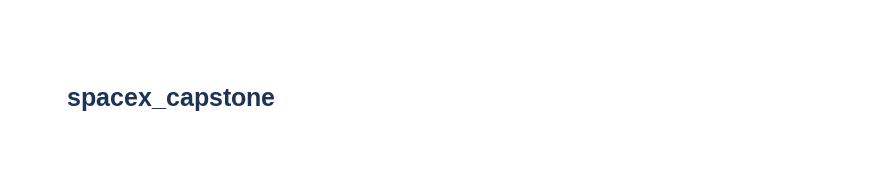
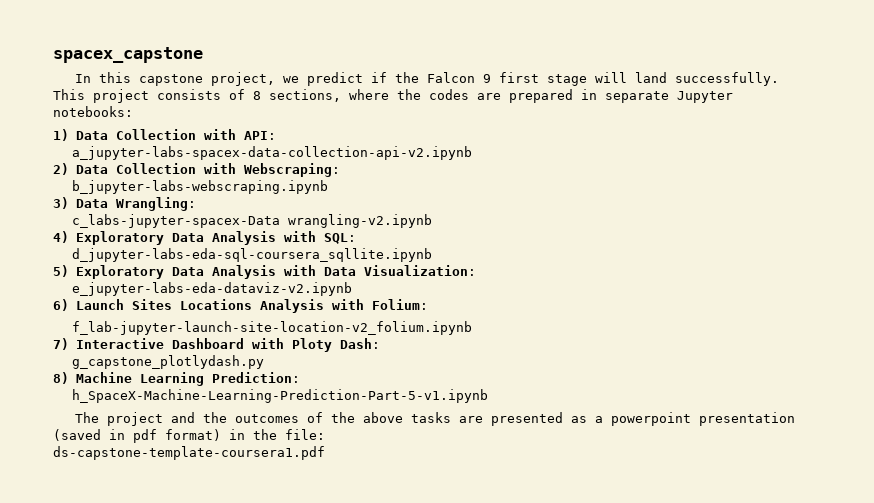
(275, 100) none -> [75,72,780,86] [53,89,733,103] [53,106,133,117] [53,129,276,141] [71,146,472,160] [53,163,340,177] [71,180,328,194] [53,197,196,211] [71,214,432,228] [53,231,356,245] [71,248,432,262] [53,265,476,279] [71,282,352,296] [53,299,428,313] [71,321,472,335] [53,338,380,352] [71,355,264,369] [53,372,300,386] [71,389,488,403] [75,412,796,426] [53,429,325,443] [53,446,325,460] // In this capstone project, we predict if the Falcon 9 first stage will land successfully. This project consists of 8 sections, where the codes are prepared in separate Jupyter notebooks: // 1) Data Collection with API: // a_jupyter-labs-spacex-data-collection-api-v2.ipynb // 2) Data Collection with Webscraping: // b_jupyter-labs-webscraping.ipynb // 3) Data Wrangling: // c_labs-jupyter-spacex-Data wrangling-v2.ipynb // 4) Exploratory Data Analysis with SQL: // d_jupyter-labs-eda-sql-coursera_sqllite.ipynb // 5) Exploratory Data Analysis with Data Visualization: // e_jupyter-labs-eda-dataviz-v2.ipynb // 6) Launch Sites Locations Analysis with Folium: // f_lab-jupyter-launch-site-location-v2_folium.ipynb // 7) Interactive Dashboard with Ploty Dash: // g_capstone_plotlydash.py // 8) Machine Learning Prediction: // h_SpaceX-Machine-Learning-Prediction-Part-5-v1.ipynb // The project and the outcomes of the above tasks are presented as a powerpoint presentation (saved in pdf format) in the file: // ds-capstone-template-coursera1.pdf

